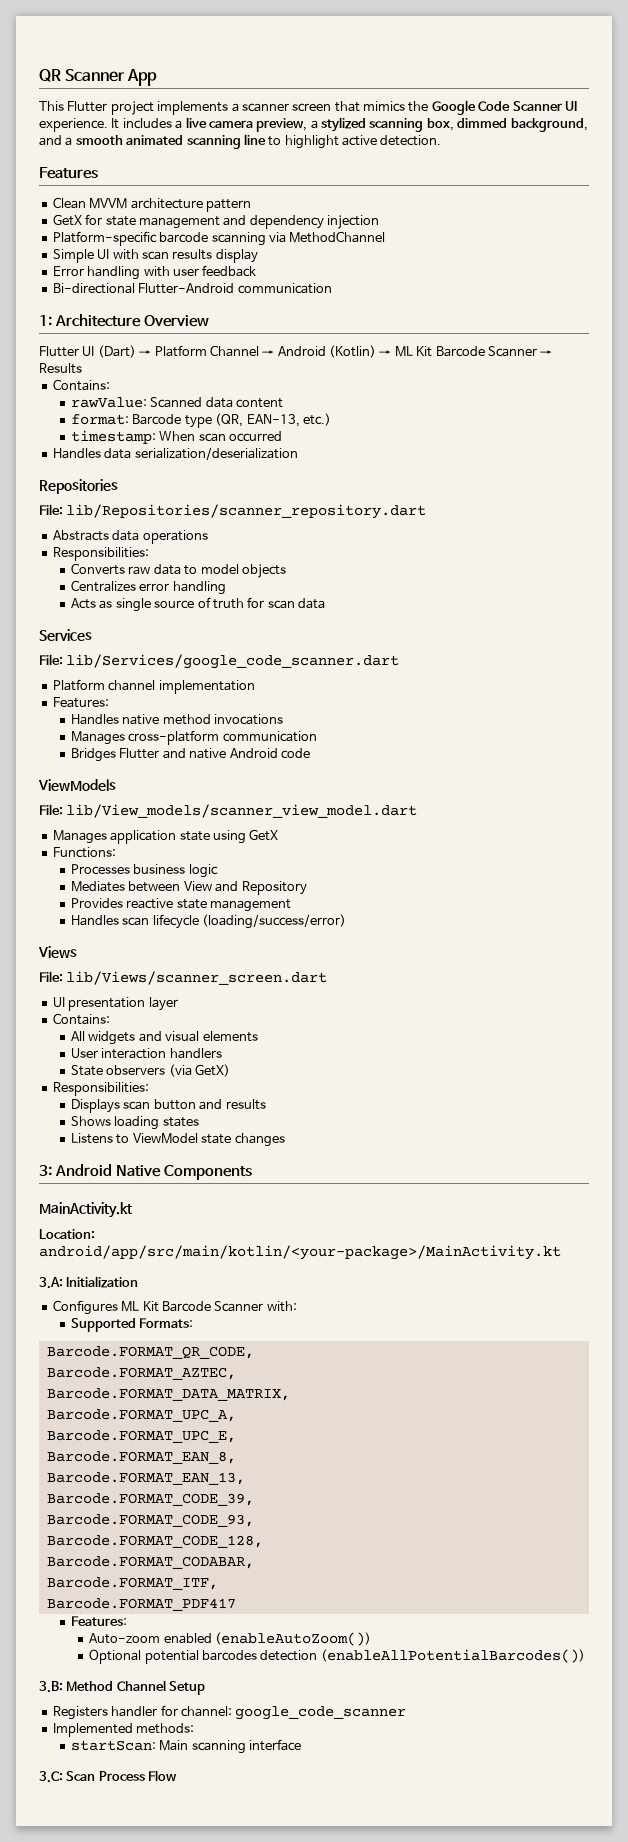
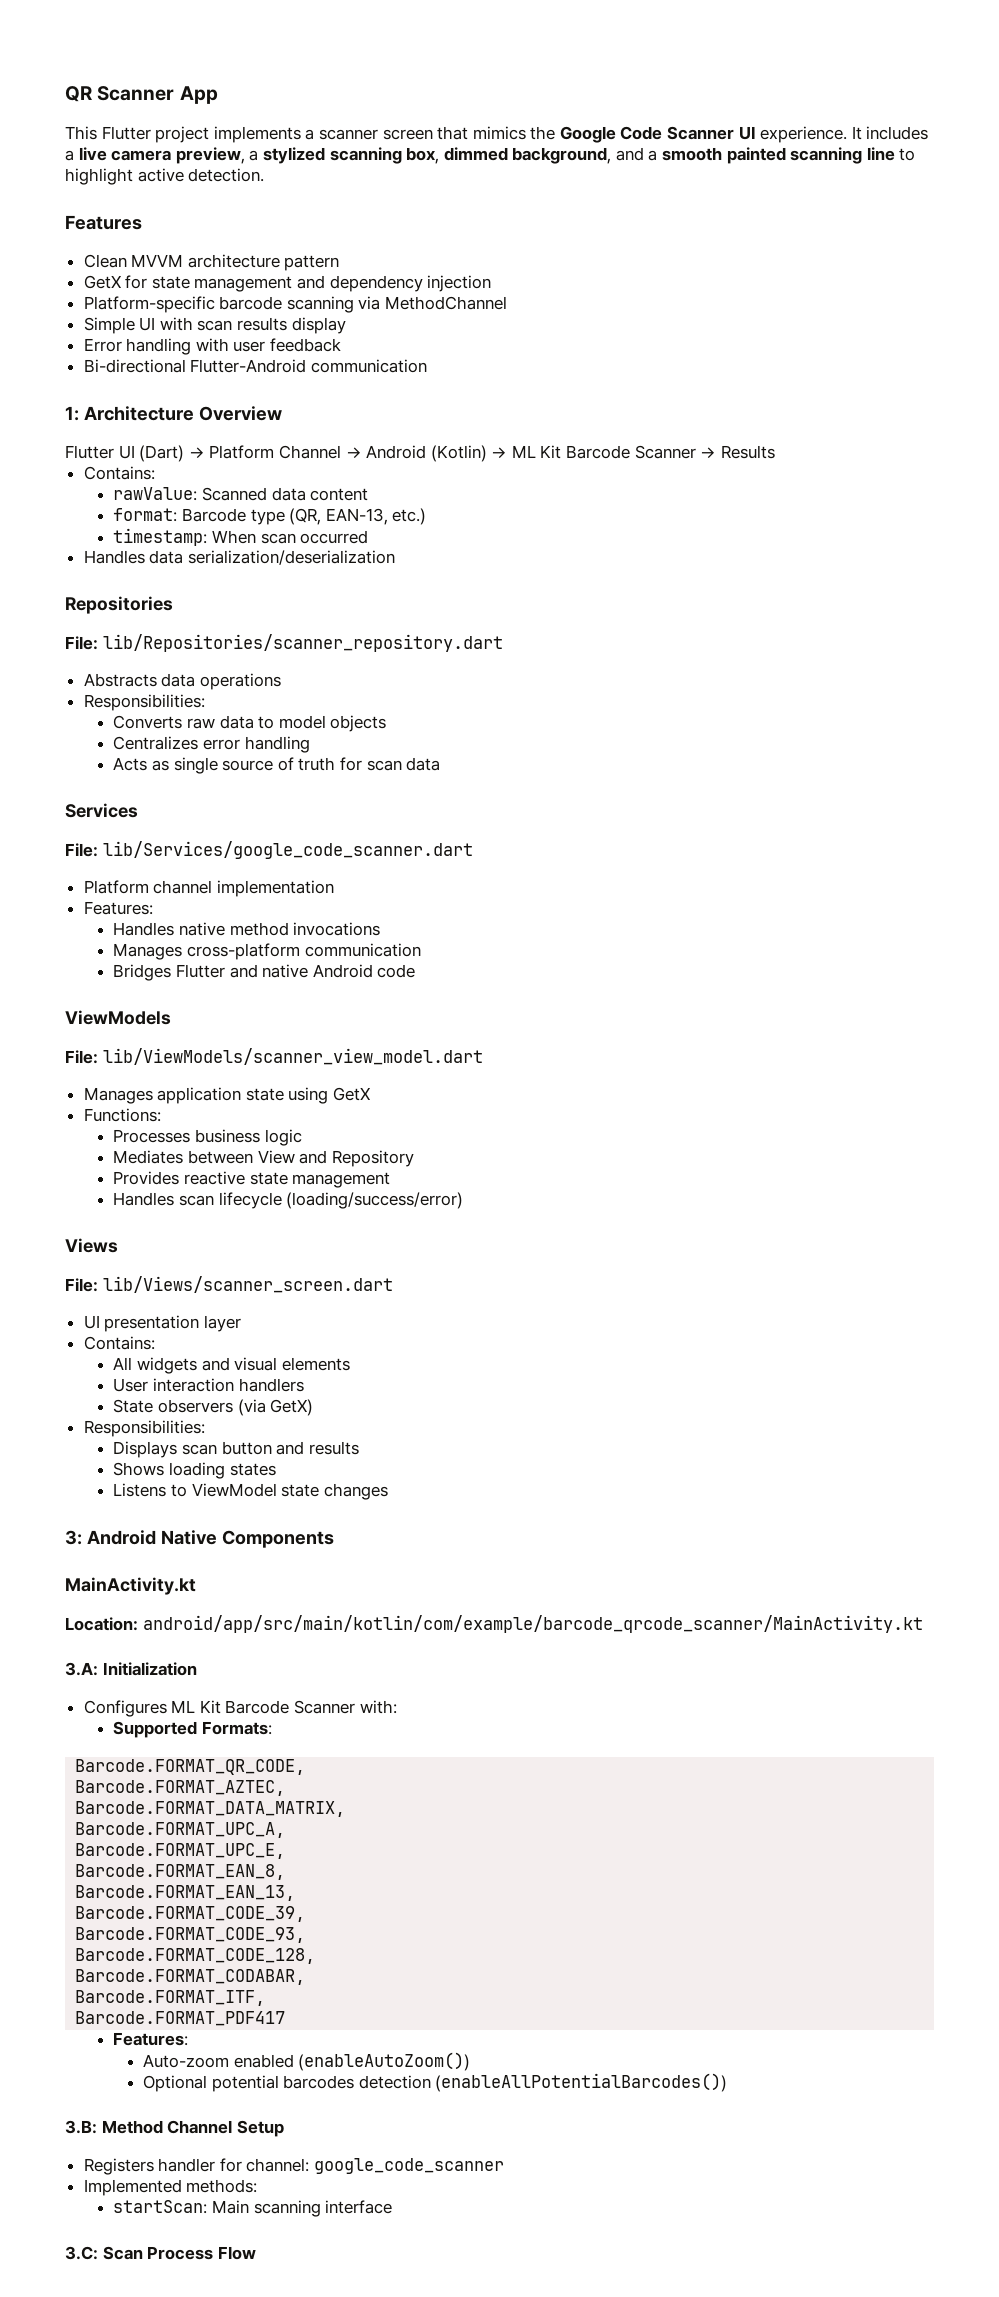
[126,135,184,145] animated -> [726,147,786,164] painted
[66,804,418,818] lib/View_models/scanner_view_model.dart -> [102,1048,483,1065] lib/ViewModels/scanner_view_model.dart
[39,1245,561,1260] android/app/src/main/kotlin/<your-package>/MainActivity.kt -> [142,1615,923,1633] android/app/src/main/kotlin/com/example/barcode_qrcode_scanner/MainActivity.kt

